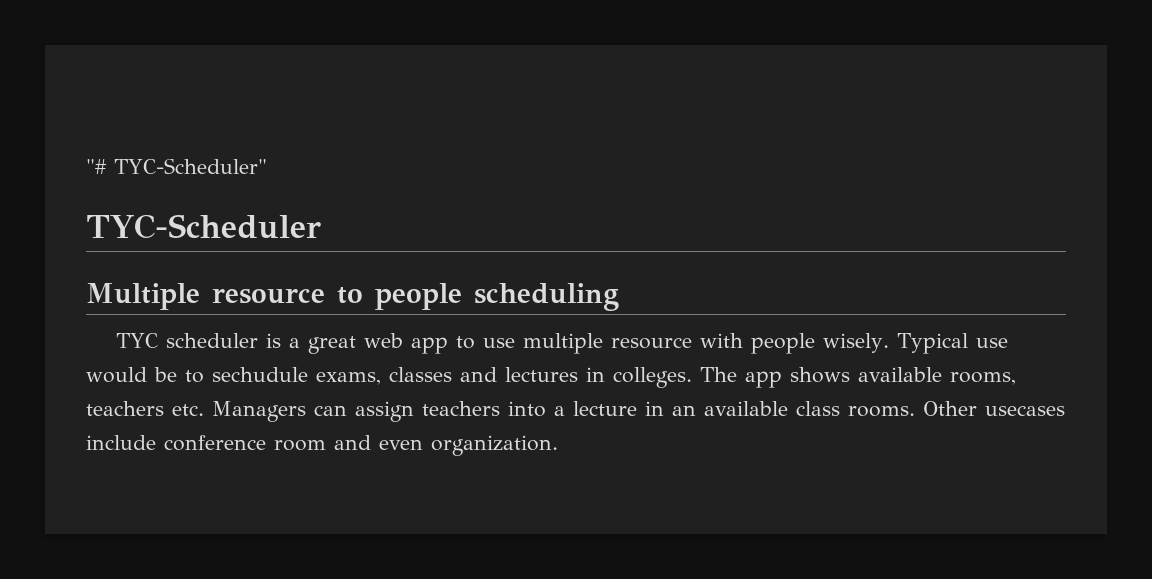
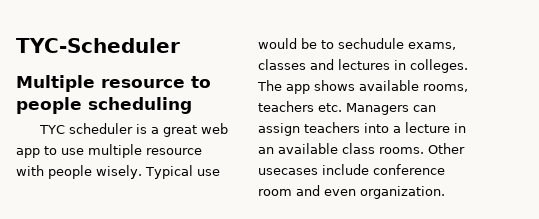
[86,158,267,174] "# TYC-Scheduler" // -> (16, 45) none

